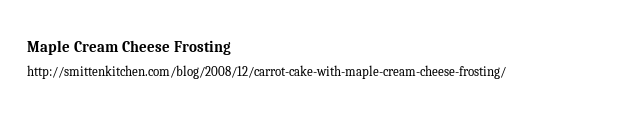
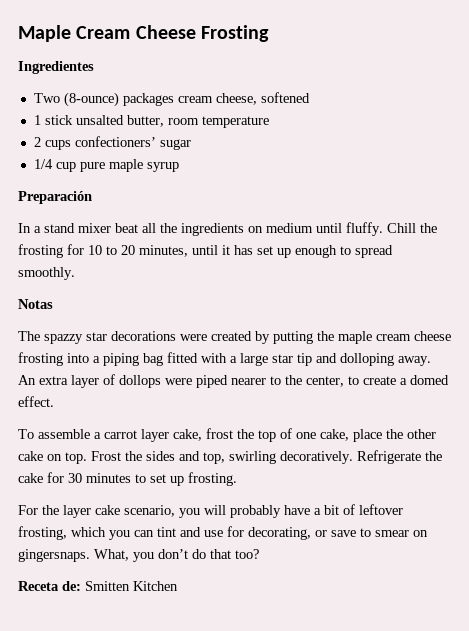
[27,65,506,79] http://smittenkitchen.com/blog/2008/12/carrot-cake-with-maple-cream-cheese-frosting/ -> [18,61,94,74] [33,92,310,107] [33,115,269,128] [33,136,191,150] [33,159,179,172] [18,191,92,204] [18,222,437,236] [18,244,393,258] [18,267,75,280] [18,299,53,309] [18,331,451,344] [18,352,431,366] [18,374,449,388] [18,396,54,407] [18,428,436,442] [18,450,442,464] [18,472,237,486] [18,504,403,518] [18,526,428,540] [18,549,259,562] [18,581,178,591] Ingredientes // Two (8-ounce) packages cream cheese, softened // 1 stick unsalted butter, room temperature // 2 cups confectioners’ sugar // 1/4 cup pure maple syrup // Preparación // In a stand mixer beat all the ingredients on medium until fluffy. Chill the frosting for 10 to 20 minutes, until it has set up enough to spread smoothly. // Notas // The spazzy star decorations were created by putting the maple cream cheese frosting into a piping bag fitted with a large star tip and dolloping away. An extra layer of dollops were piped nearer to the center, to create a domed effect. // To assemble a carrot layer cake, frost the top of one cake, place the other cake on top. Frost the sides and top, swirling decoratively. Refrigerate the cake for 30 minutes to set up frosting. // For the layer cake scenario, you will probably have a bit of leftover frosting, which you can tint and use for decorating, or save to smear on gingersnaps. What, you don’t do that too? // Receta de: Smitten Kitchen

